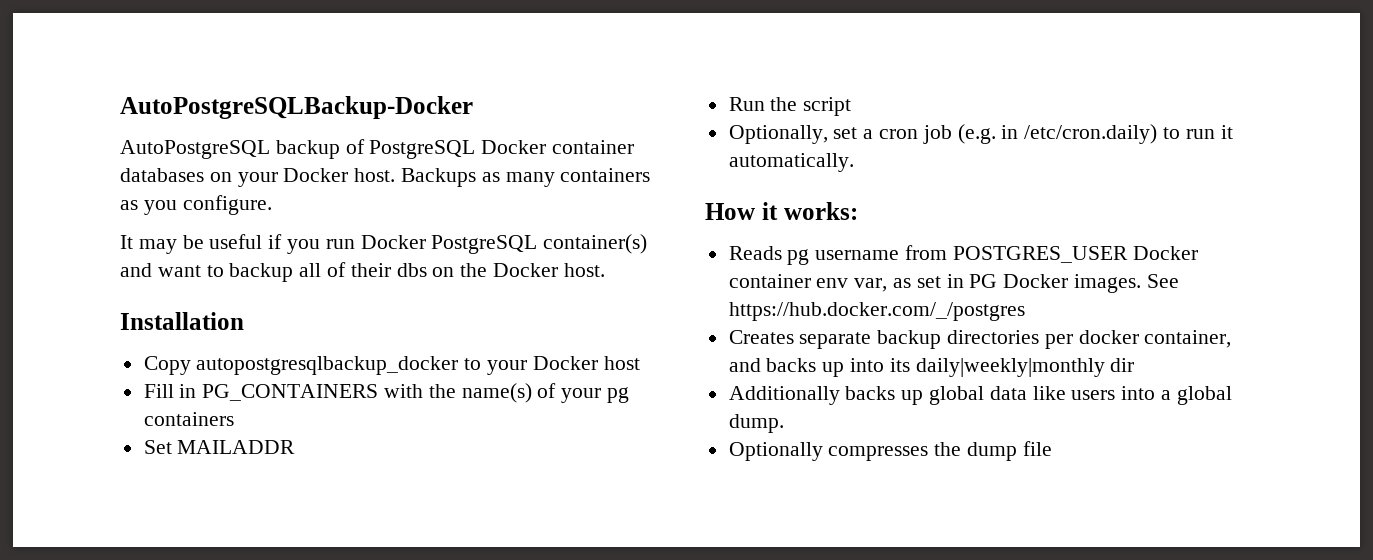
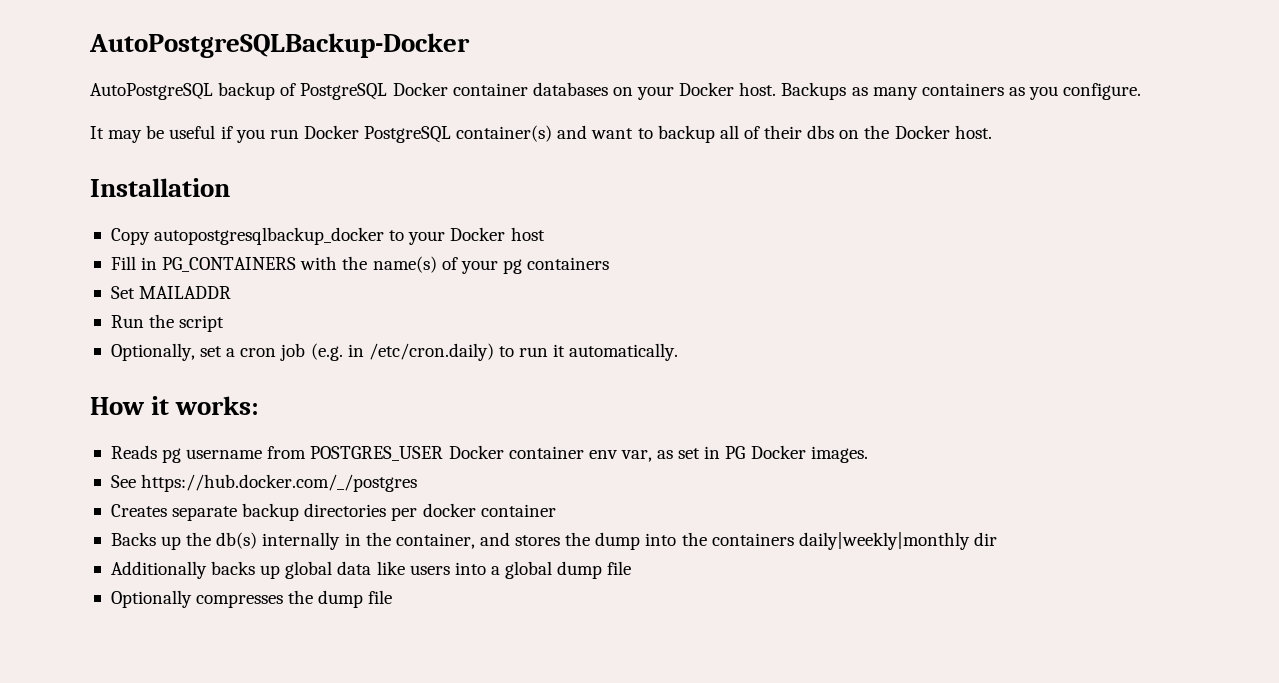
(1142, 283) none -> (868, 454) //
[1144,330,1232,348] [728,358,910,377] container, and backs up into its -> [480,504,556,517] [110,532,794,550] container // Backs up the db(s) internally in the container, and stores the dump into the containers
[728,414,784,433] dump. -> [557,561,632,579] dump file

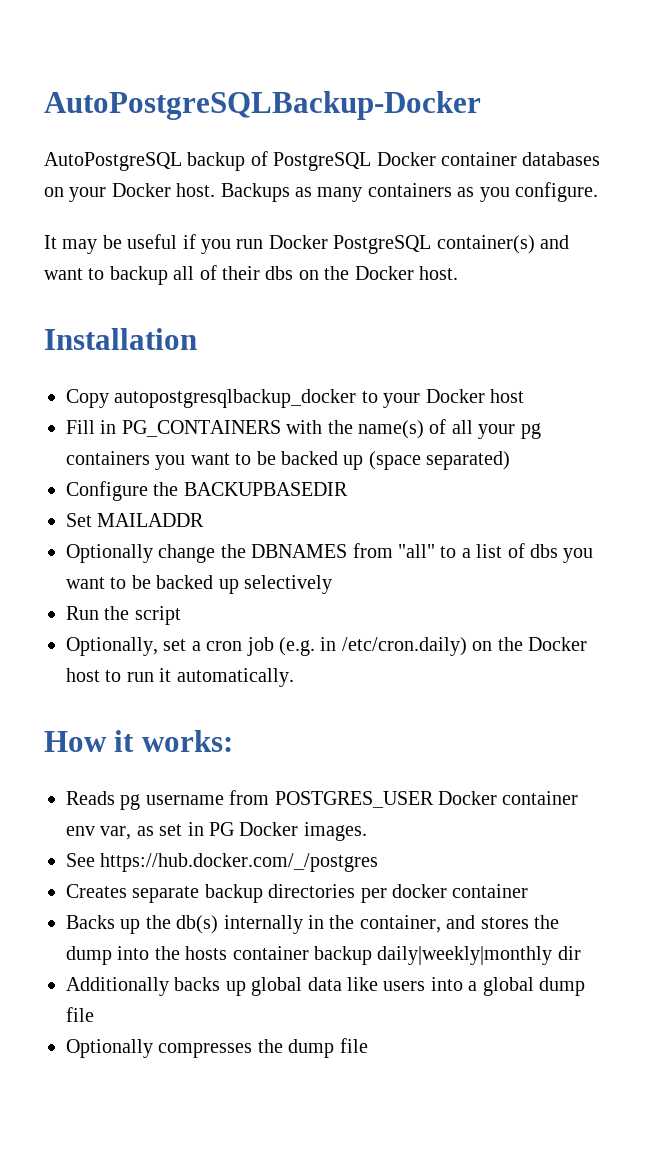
(458, 263) none -> [451,420,473,434] all
[110,286,232,299] // Set MAILADDR -> [155,451,511,470] [66,481,348,501] [66,513,205,527] [66,543,594,563] [66,575,332,594] you want to be backed up (space separated) // Configure the BACKUPBASEDIR // Set MAILADDR // Optionally change the DBNAMES from "all" to a list of dbs you want to be backed up selectively
(494, 352) none -> [472,637,587,651] [66,668,100,682] on the Docker host
[711,533,794,546] containers -> [185,946,372,965] hosts container backup

